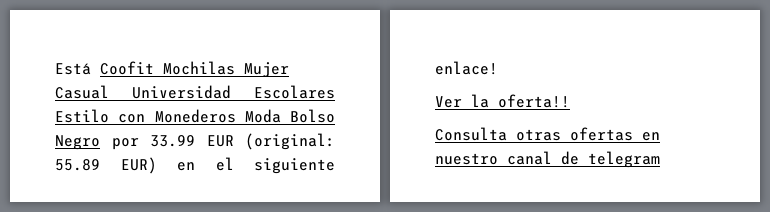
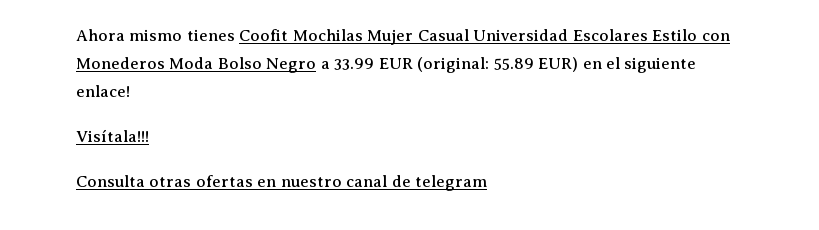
[55,63,91,75] Está -> [76,29,235,41] Ahora mismo tienes
[111,138,139,150] por -> [320,61,330,69] a
[435,94,570,108] Ver la oferta!! -> [76,129,149,142] Visítala!!!

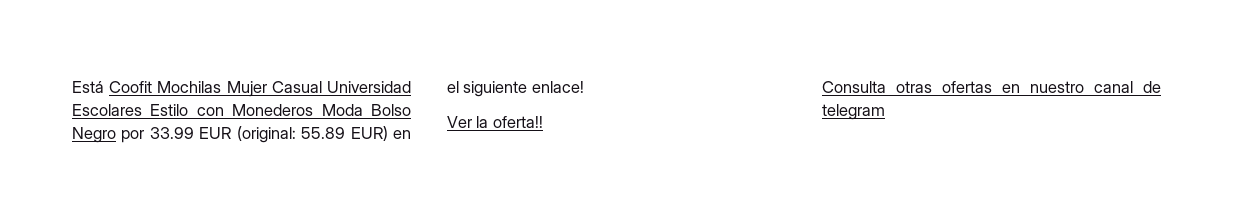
[76,29,235,41] Ahora mismo tienes -> [72,81,104,93] Está
[320,61,330,69] a -> [121,130,145,143] por
[76,129,149,142] Visítala!!! -> [447,116,543,128] Ver la oferta!!

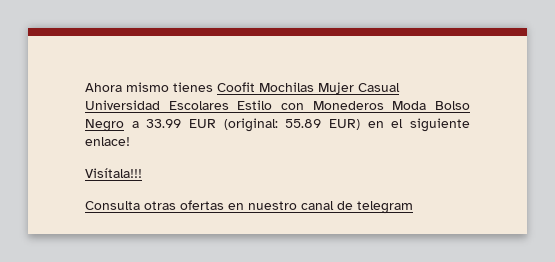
[72,81,104,93] Está -> [85,82,213,92] Ahora mismo tienes
[121,130,145,143] por -> [131,121,139,128] a
[447,116,543,128] Ver la oferta!! -> [85,168,142,178] Visítala!!!

